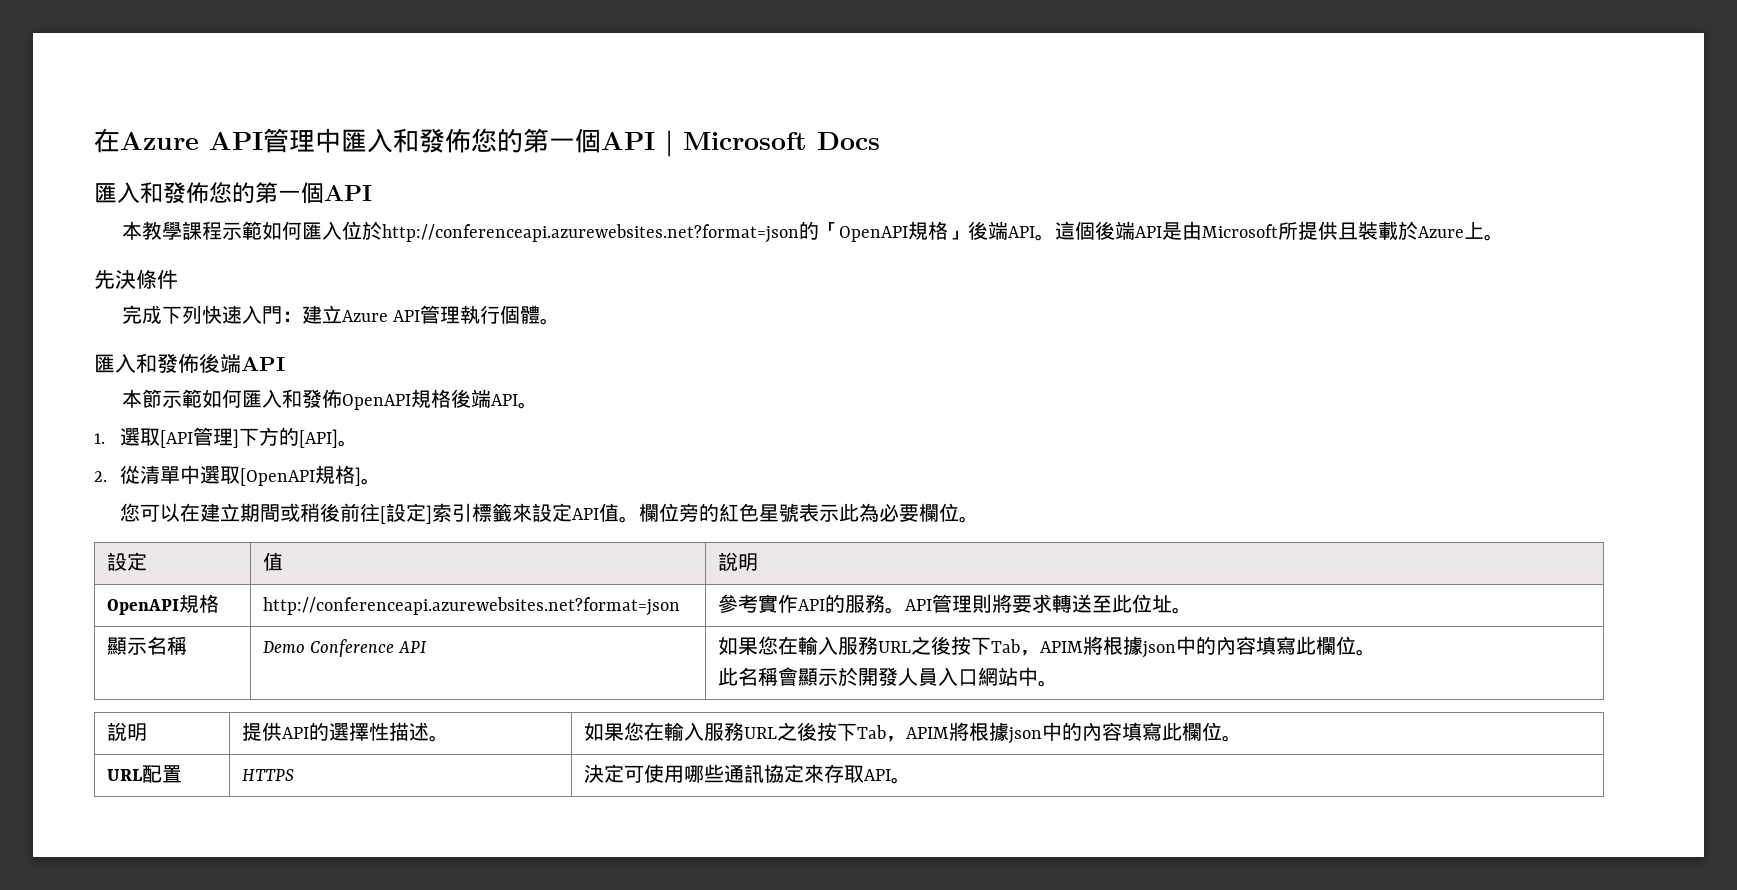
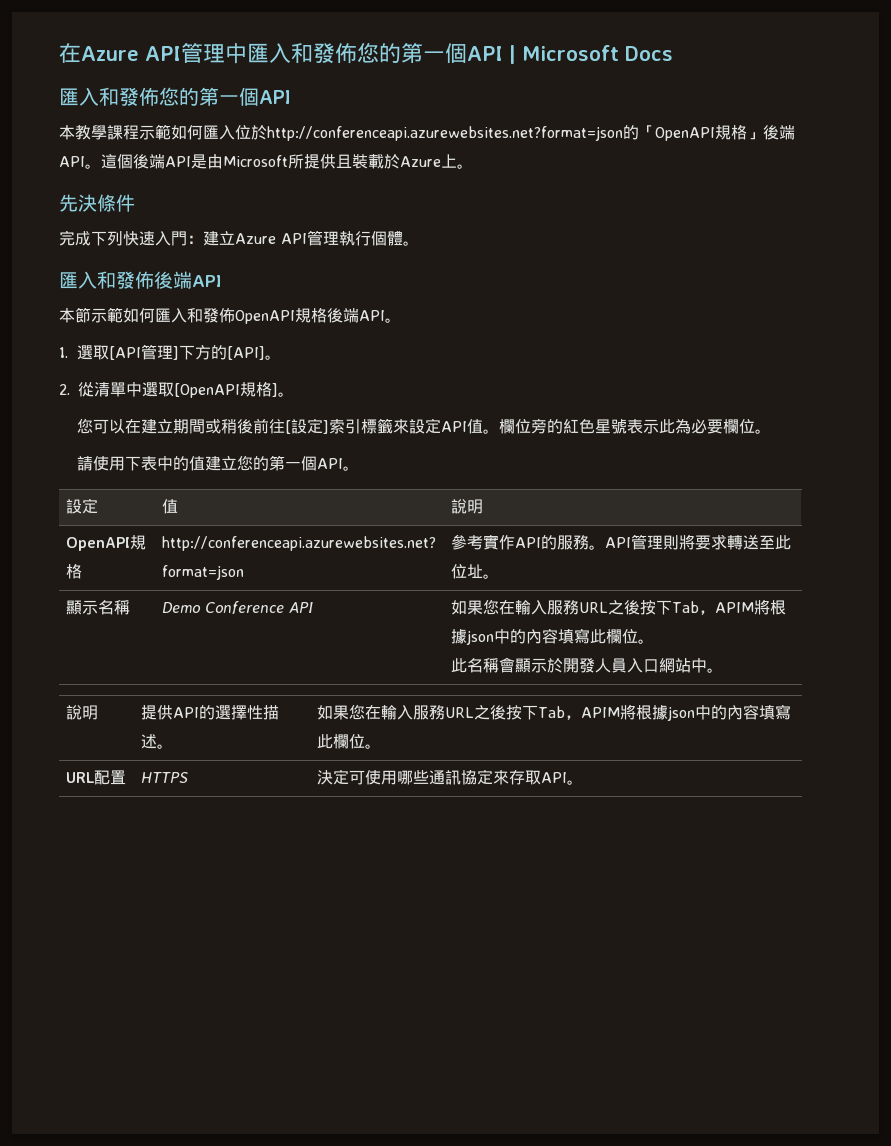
(979, 519) none -> [76,455,359,471] // 請使用下表中的值建立您的第一個API。

